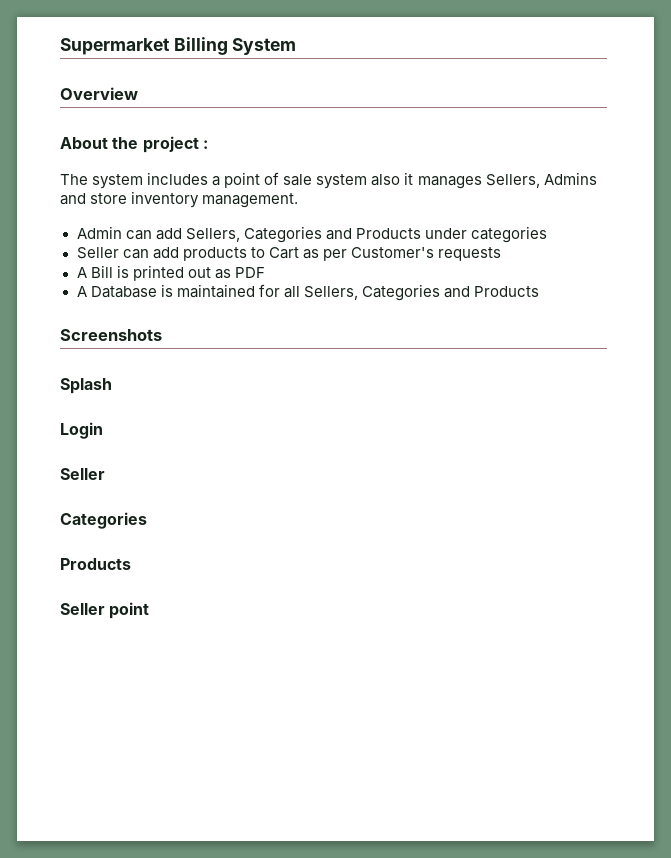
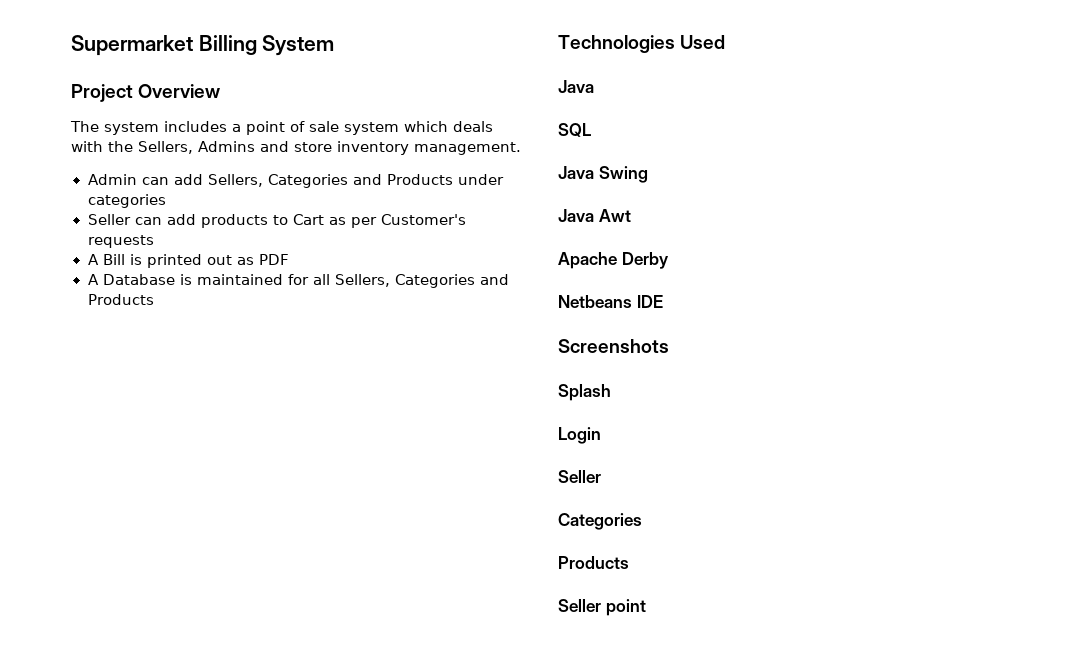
(297, 46) none -> [71,84,133,102] Project
[60,136,208,153] // About the project : -> (221, 91) none
[371,172,482,189] also it manages -> [404,121,493,132] [71,141,133,152] which deals with the
(539, 291) none -> [558,35,726,53] [558,80,594,93] [558,123,591,137] [558,166,648,183] [558,209,631,222] [558,252,669,269] [558,295,663,308] // Technologies Used // Java // SQL // Java Swing // Java Awt // Apache Derby // Netbeans IDE

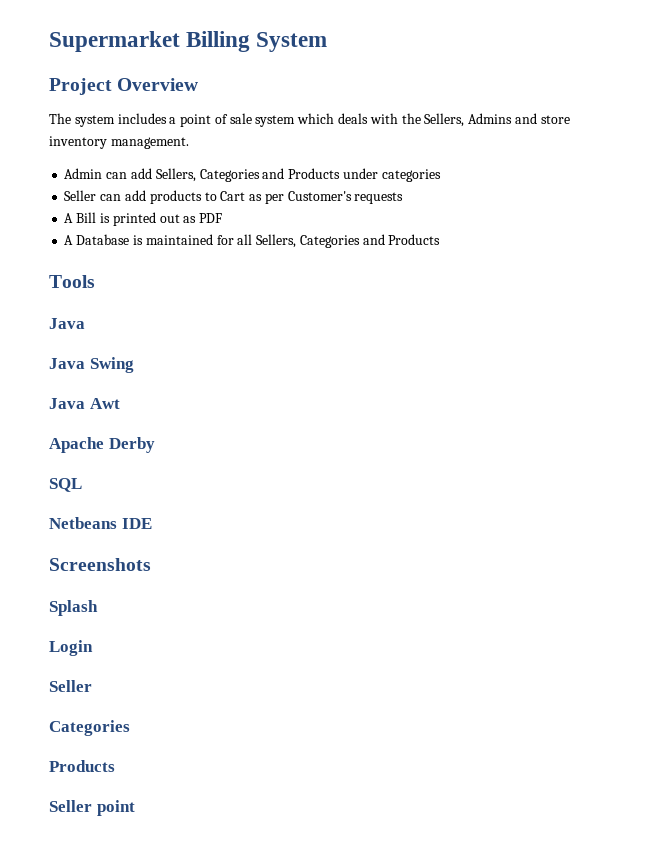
[558,35,726,53] [558,80,594,93] [558,123,591,137] Technologies Used // Java // SQL -> [49,275,95,288] [49,318,85,329] Tools // Java
(669, 260) none -> [49,478,82,492] // SQL

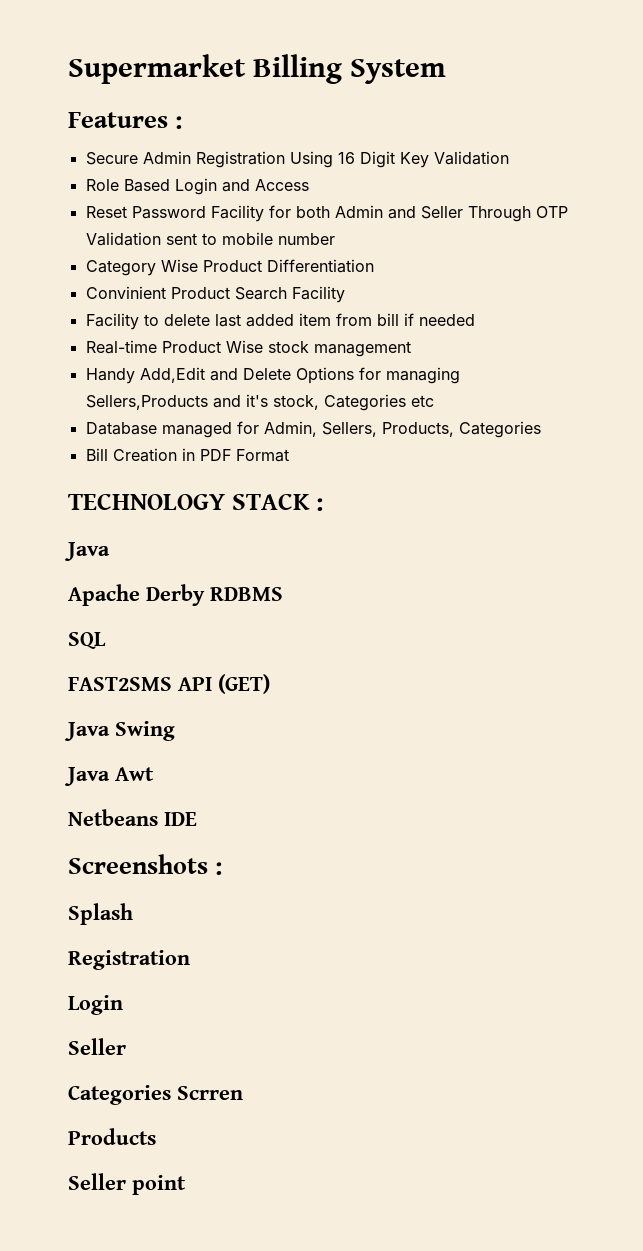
[49,78,199,95] [49,113,570,127] [49,136,189,149] [64,168,441,182] [64,190,404,204] [64,212,223,226] [64,234,441,248] [49,275,95,288] [49,318,85,329] Project Overview // The system includes a point of sale system which deals with the Sellers, Admins and store inventory management. // Admin can add Sellers, Categories and Products under categories // Seller can add products to Cart as per Customer's requests // A Bill is printed out as PDF // A Database is maintained for all Sellers, Categories and Products // Tools // Java -> [68,112,182,129] [85,151,509,168] [85,178,309,195] [85,205,568,222] [85,232,335,246] [85,259,374,276] [85,286,345,303] [85,313,475,330] [85,340,411,357] [85,367,460,384] [85,394,434,411] [85,421,541,438] [85,448,289,462] [68,493,323,511] [64,542,110,561] [68,584,283,606] [68,632,106,649] [68,674,270,694] Features : // Secure Admin Registration Using 16 Digit Key Validation // Role Based Login and Access // Reset Password Facility for both Admin and Seller Through OTP Validation sent to mobile number // Category Wise Product Differentiation // Convinient Product Search Facility // Facility to delete last added item from bill if needed // Real-time Product Wise stock management // Handy Add,Edit and Delete Options for managing Sellers,Products and it's stock, Categories etc // Database managed for Admin, Sellers, Products, Categories // Bill Creation in PDF Format // TECHNOLOGY STACK : // Java // Apache Derby RDBMS // SQL // FAST2SMS API (GET)
[49,437,155,453] [49,478,82,492] // Apache Derby // SQL -> (154, 774) none
(151, 564) none -> [215,862,222,875] :
(98, 608) none -> [68,950,190,970] // Registration
(130, 728) none -> [177,1086,243,1100] Scrren

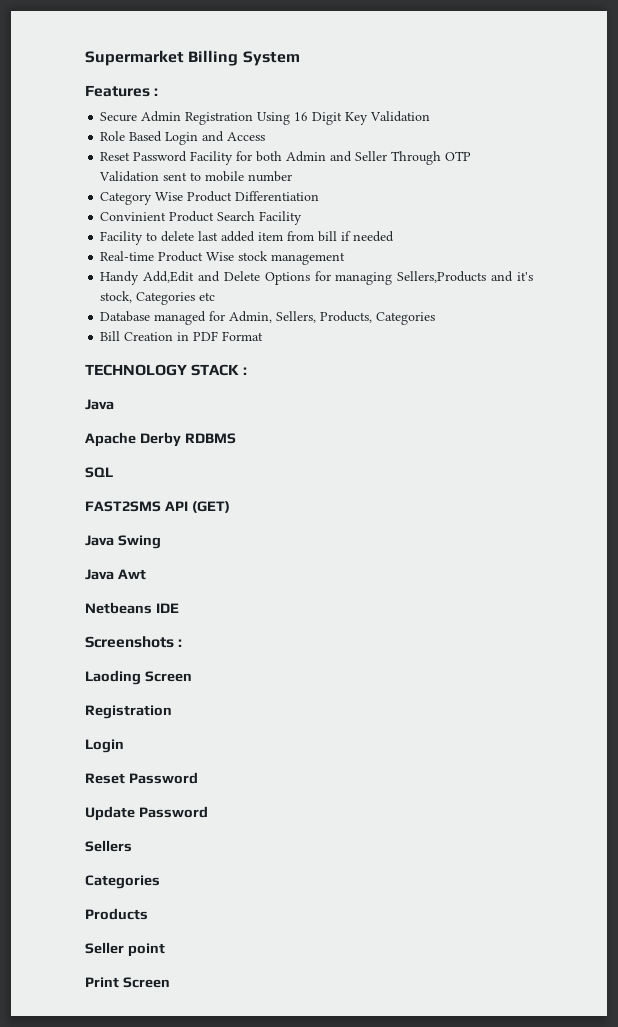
[68,903,133,925] Splash -> [85,670,192,685] Laoding Screen
[68,1038,126,1055] [68,1085,243,1105] Seller // Categories Scrren -> [85,772,198,784] [85,806,208,821] [85,840,132,852] [85,875,160,889] Reset Password // Update Password // Sellers // Categories
(186, 1185) none -> [85,977,170,988] // Print Screen

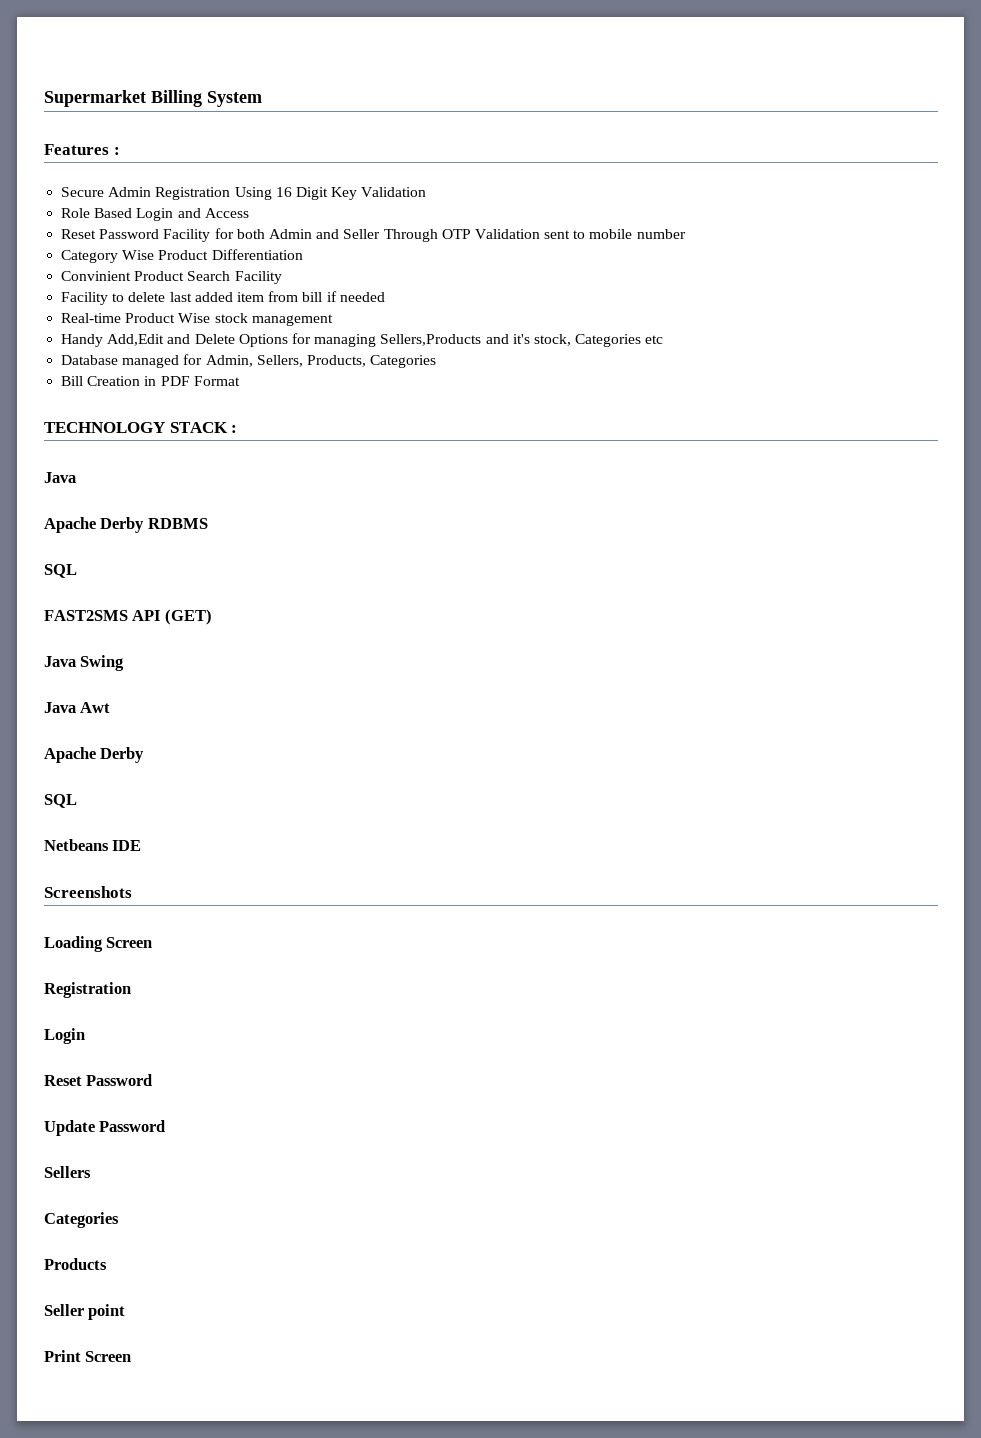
(146, 574) none -> [44,747,145,763] [44,794,77,808] // Apache Derby // SQL
[178,639,183,647] [85,670,141,685] : // Laoding -> [44,936,103,952] // Loading

